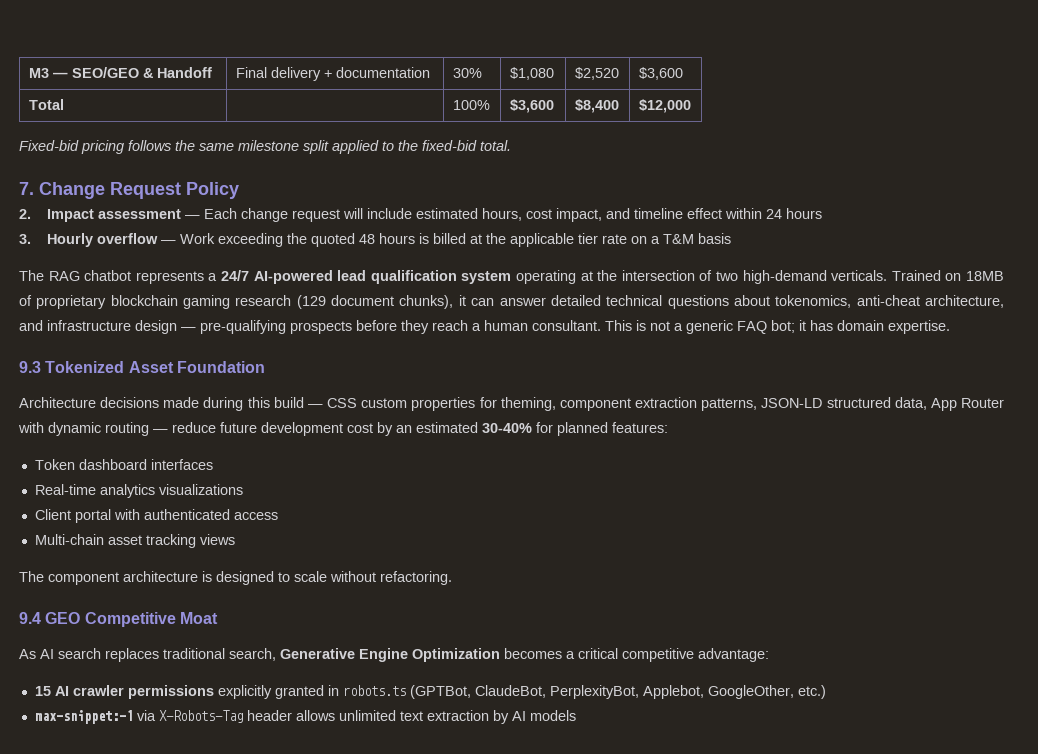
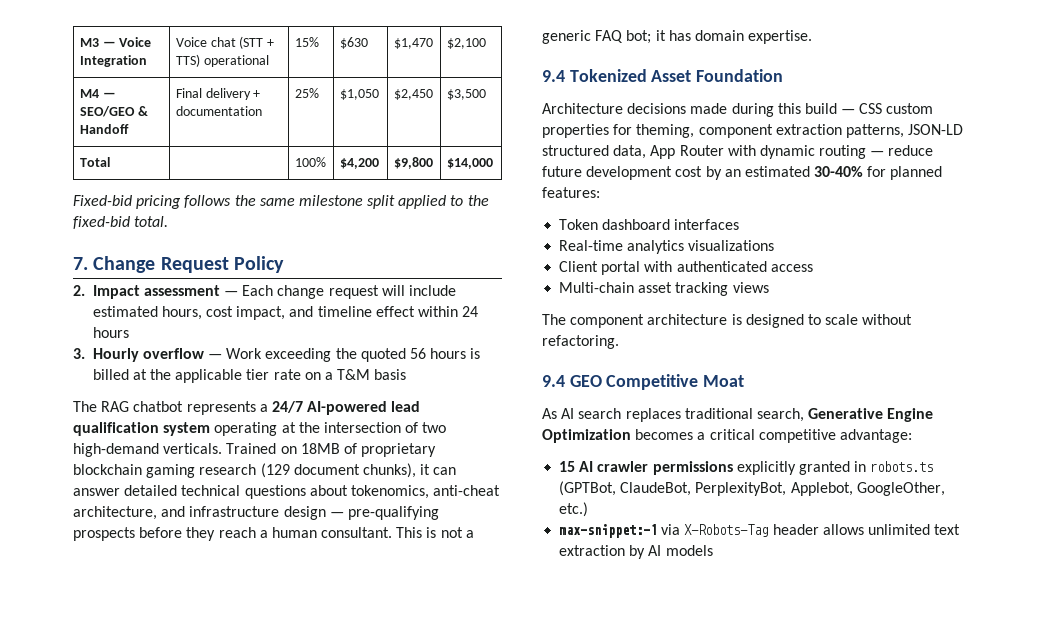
(68, 75) none -> [119,37,152,47] [79,55,147,67] [175,36,275,49] [175,54,269,67] [294,37,319,47] [339,37,368,49] [393,38,433,49] [446,38,486,49] [79,89,116,98] Voice Integration | Voice chat (STT + TTS) operational | 15% | $630 | $1,470 | $2,100 // M4 —
[452,68,482,78] [509,67,554,80] [574,67,619,80] [638,67,683,80] 30% | $1,080 | $2,520 | $3,600 -> [294,88,319,98] [339,89,379,100] [393,89,433,100] [446,89,486,100] 25% | $1,050 | $2,450 | $3,500
[509,99,554,113] [574,99,619,113] [638,99,691,113] $3,600 | $8,400 | $12,000 -> [339,158,379,169] [393,157,433,169] [446,158,493,169] $4,200 | $9,800 | $14,000
[358,234,375,244] 48 -> [410,348,427,359] 56
[19,361,41,373] 9.3 -> [542,70,565,82] 9.4

